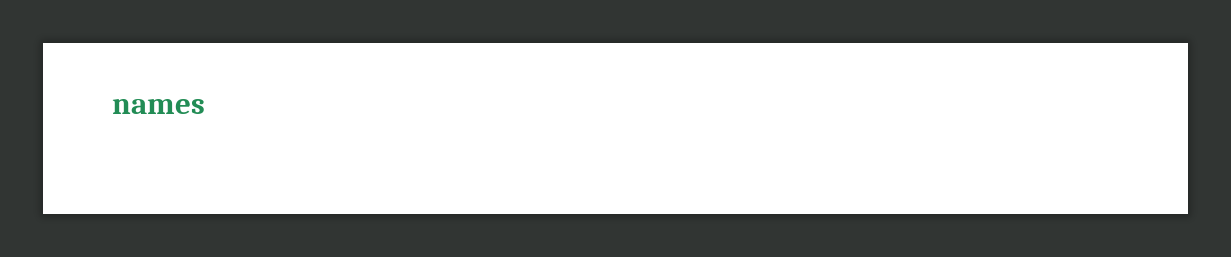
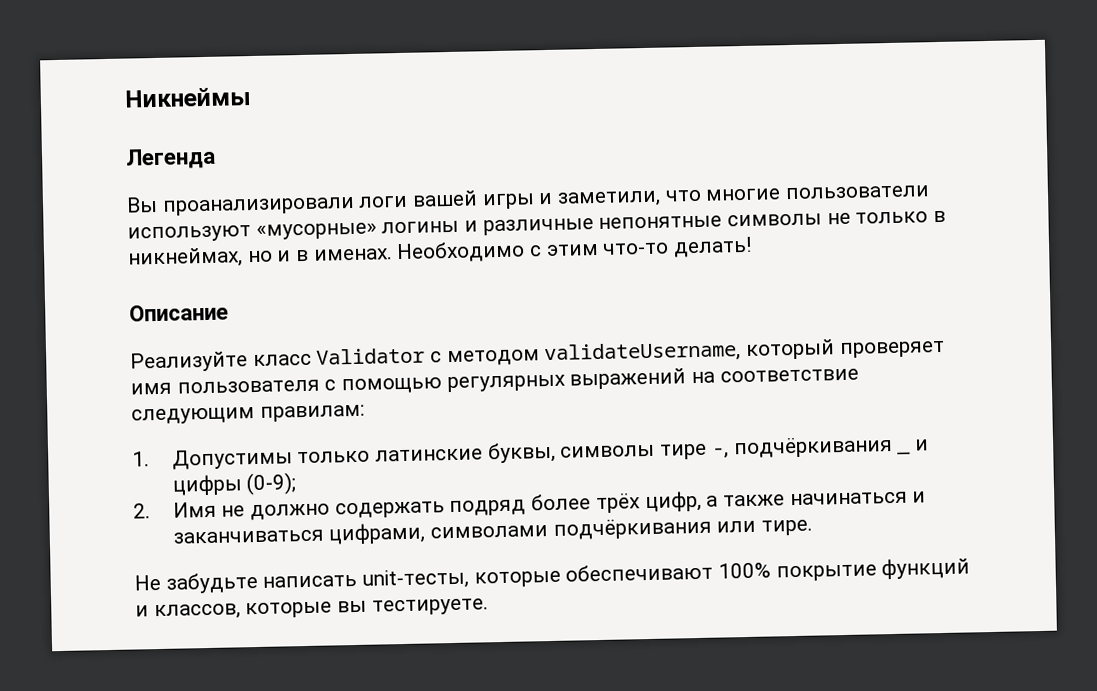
[112,99,205,114] names -> [124,87,252,108] [125,147,216,170] [126,185,931,216] [127,210,947,243] [127,236,753,269] [129,303,229,322] [130,339,945,373] [130,368,859,395] [131,404,365,425] [132,436,929,470] [171,472,297,496] [133,490,927,521] [172,517,814,545] [134,557,971,594] [135,598,489,621] Никнеймы // Легенда // Вы проанализировали логи вашей игры и заметили, что многие пользователи используют «мусорные» логины и различные непонятные символы не только в никнеймах, но и в именах. Необходимо с этим что-то делать! // Описание // Реализуйте класс Validator с методом validateUsername, который проверяет имя пользователя с помощью регулярных выражений на соответствие следующим правилам: // 1. Допустимы только латинские буквы, символы тире -, подчёркивания _ и цифры (0-9); // 2. Имя не должно содержать подряд более трёх цифр, а также начинаться и заканчиваться цифрами, символами подчёркивания или тире. // Не забудьте написать unit-тесты, которые обеспечивают 100% покрытие функций и классов, которые вы тестируете.

